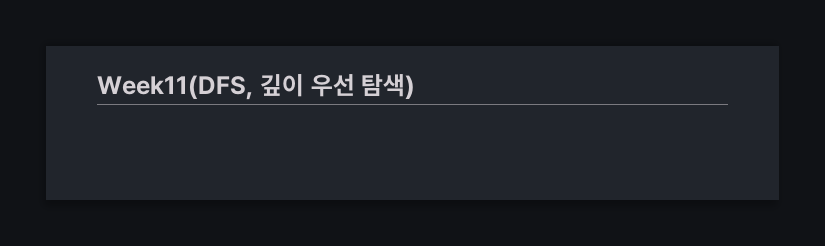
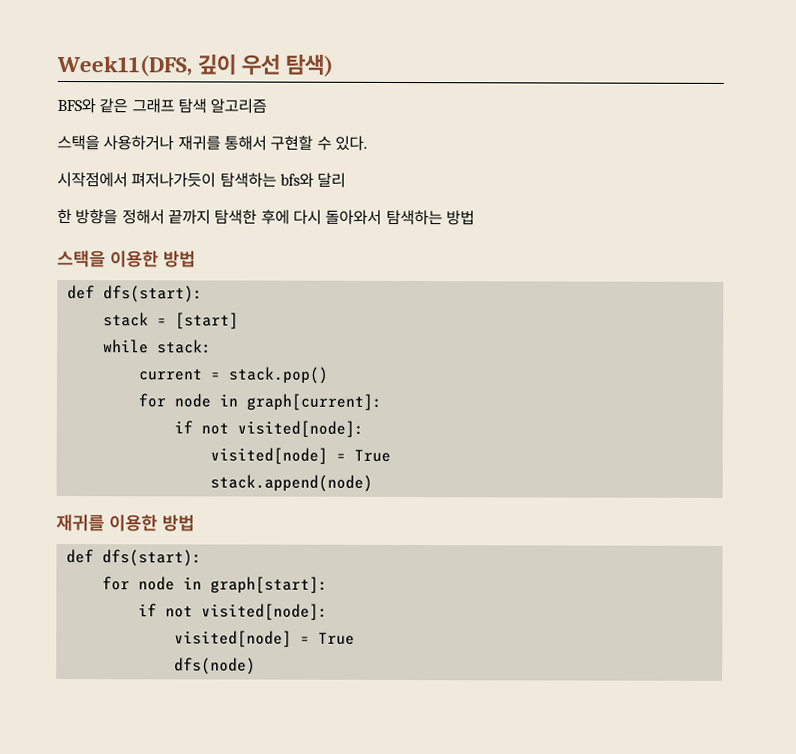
(416, 86) none -> [57,97,268,114] [57,134,367,151] [57,171,347,188] [57,208,475,226] [57,249,196,268] [66,285,203,303] [102,312,239,330] [102,339,212,354] [137,366,329,384] [137,393,382,411] [173,420,364,438] [209,447,391,465] [209,474,373,492] [56,513,195,532] [65,549,202,567] [101,576,328,594] [137,603,328,621] [173,630,355,648] [173,657,256,675] // BFS와 같은 그래프 탐색 알고리즘 // 스택을 사용하거나 재귀를 통해서 구현할 수 있다. // 시작점에서 펴저나가듯이 탐색하는 bfs와 달리 // 한 방향을 정해서 끝까지 탐색한 후에 다시 돌아와서 탐색하는 방법 // 스택을 이용한 방법 // def dfs(start): // stack = [start] // while stack: // current = stack.pop() // for node in graph[current]: // if not visited[node]: // visited[node] = True // stack.append(node) // 재귀를 이용한 방법 // def dfs(start): // for node in graph[start]: // if not visited[node]: // visited[node] = True // dfs(node)

